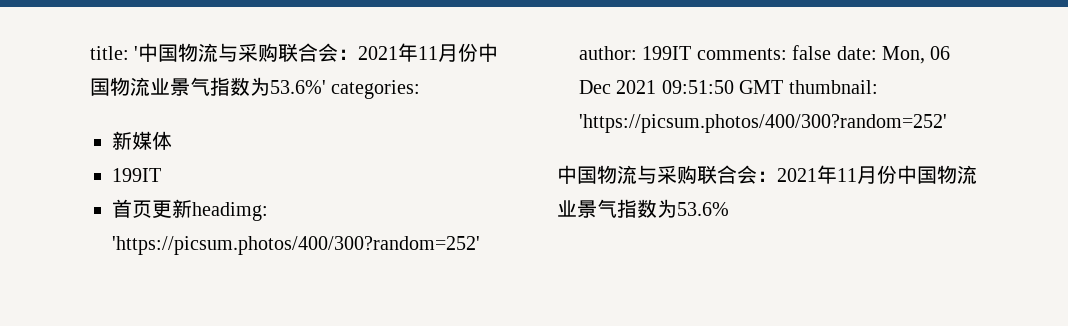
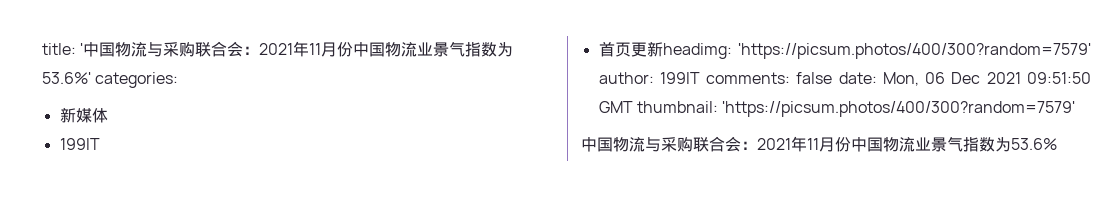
[112,236,480,255] 'https://picsum.photos/400/300?random=252' -> [738,43,1091,59] 'https://picsum.photos/400/300?random=7579'
[579,114,947,133] 'https://picsum.photos/400/300?random=252' -> [722,101,1076,117] 'https://picsum.photos/400/300?random=7579'

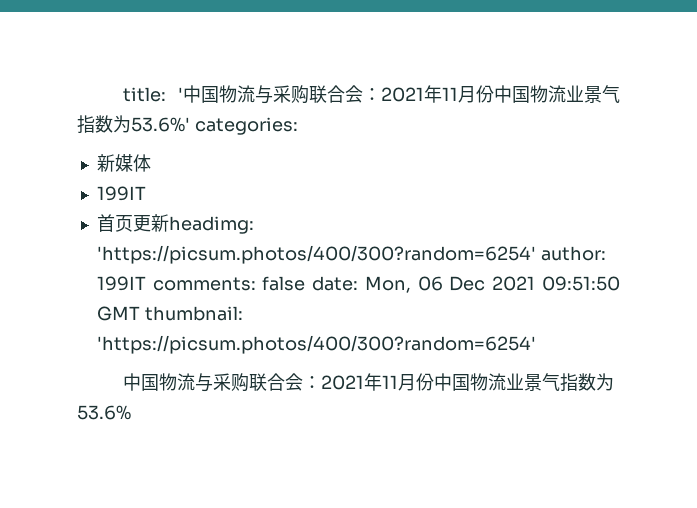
[738,43,1091,59] 'https://picsum.photos/400/300?random=7579' -> [96,245,536,264] 'https://picsum.photos/400/300?random=6254'
[722,101,1076,117] 'https://picsum.photos/400/300?random=7579' -> [96,335,536,354] 'https://picsum.photos/400/300?random=6254'

